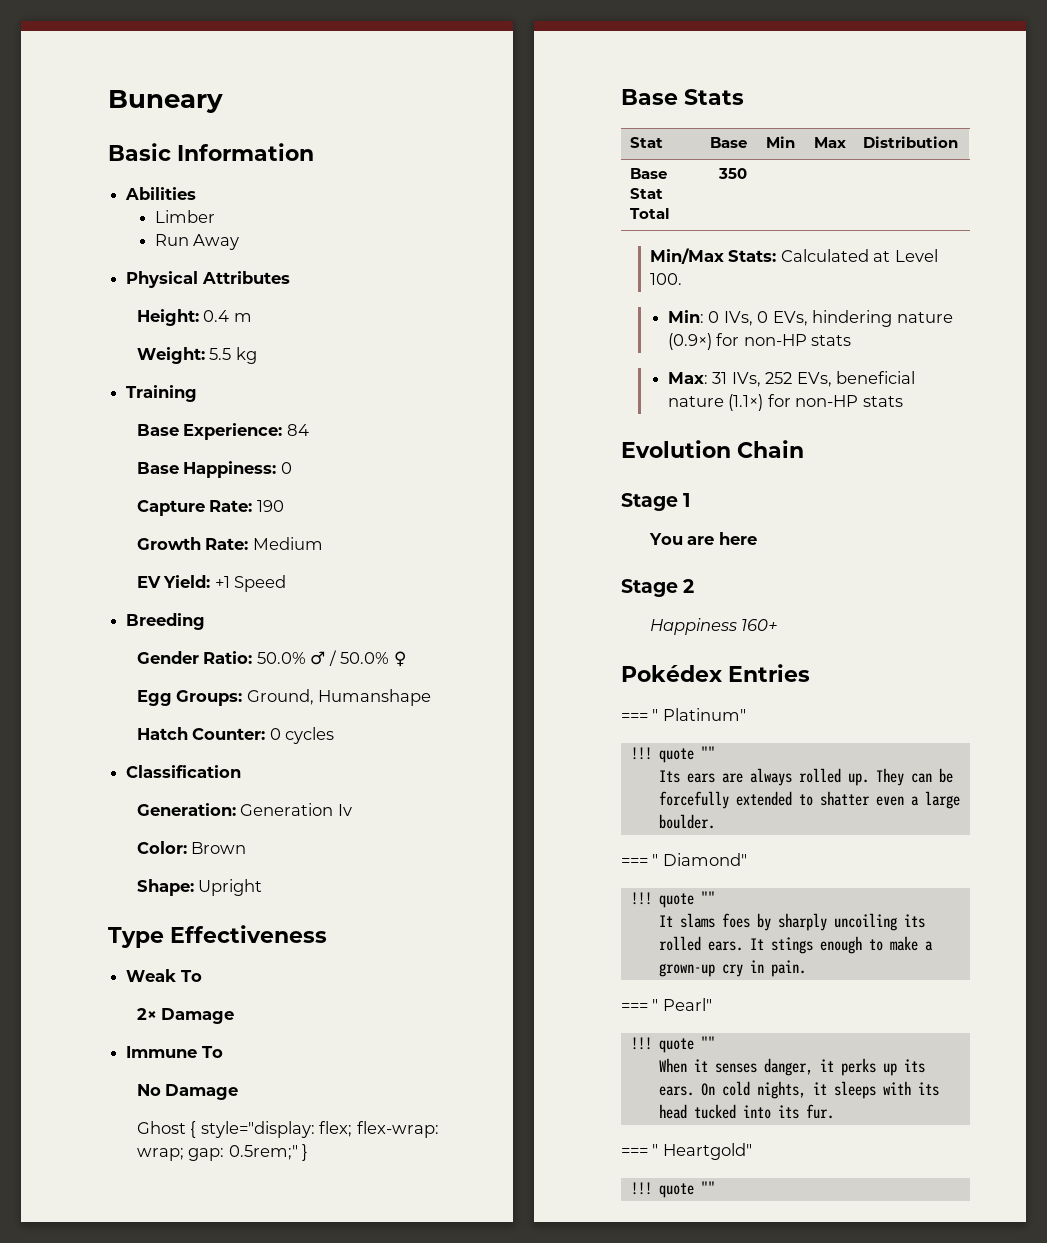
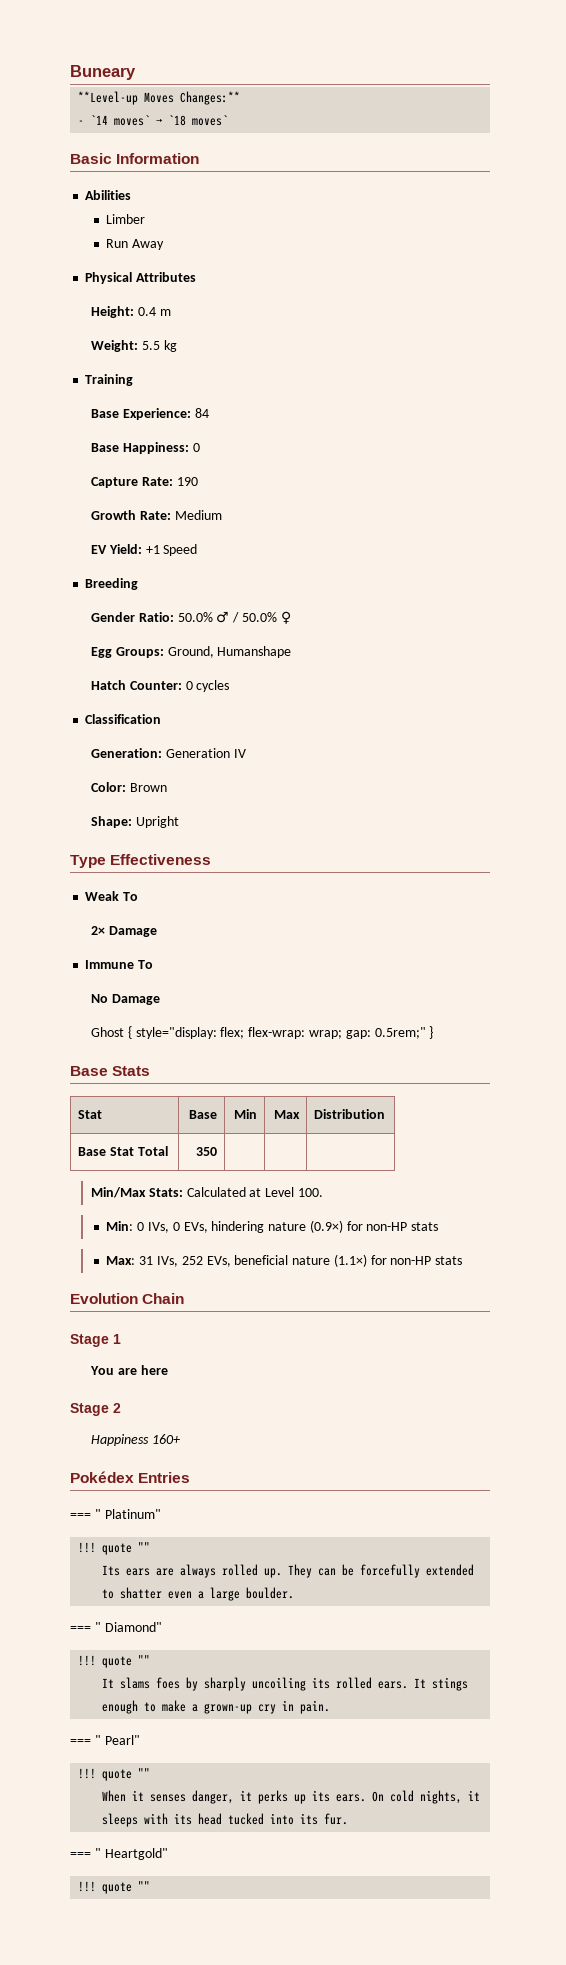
(223, 101) none -> [78,91,241,105] [78,115,229,126] // **Level-up Moves Changes:** // - `14 moves` → `18 moves`
[337,804,352,816] Iv -> [233,749,246,758] IV

